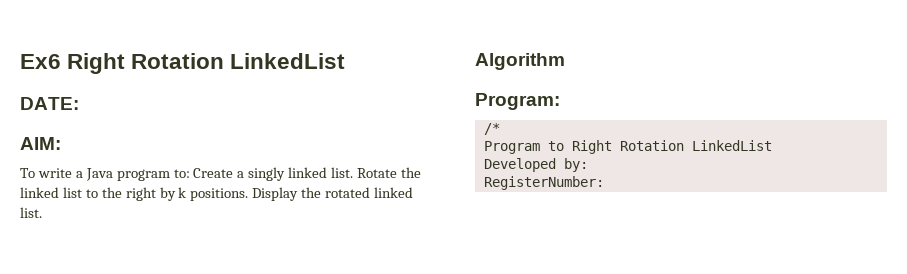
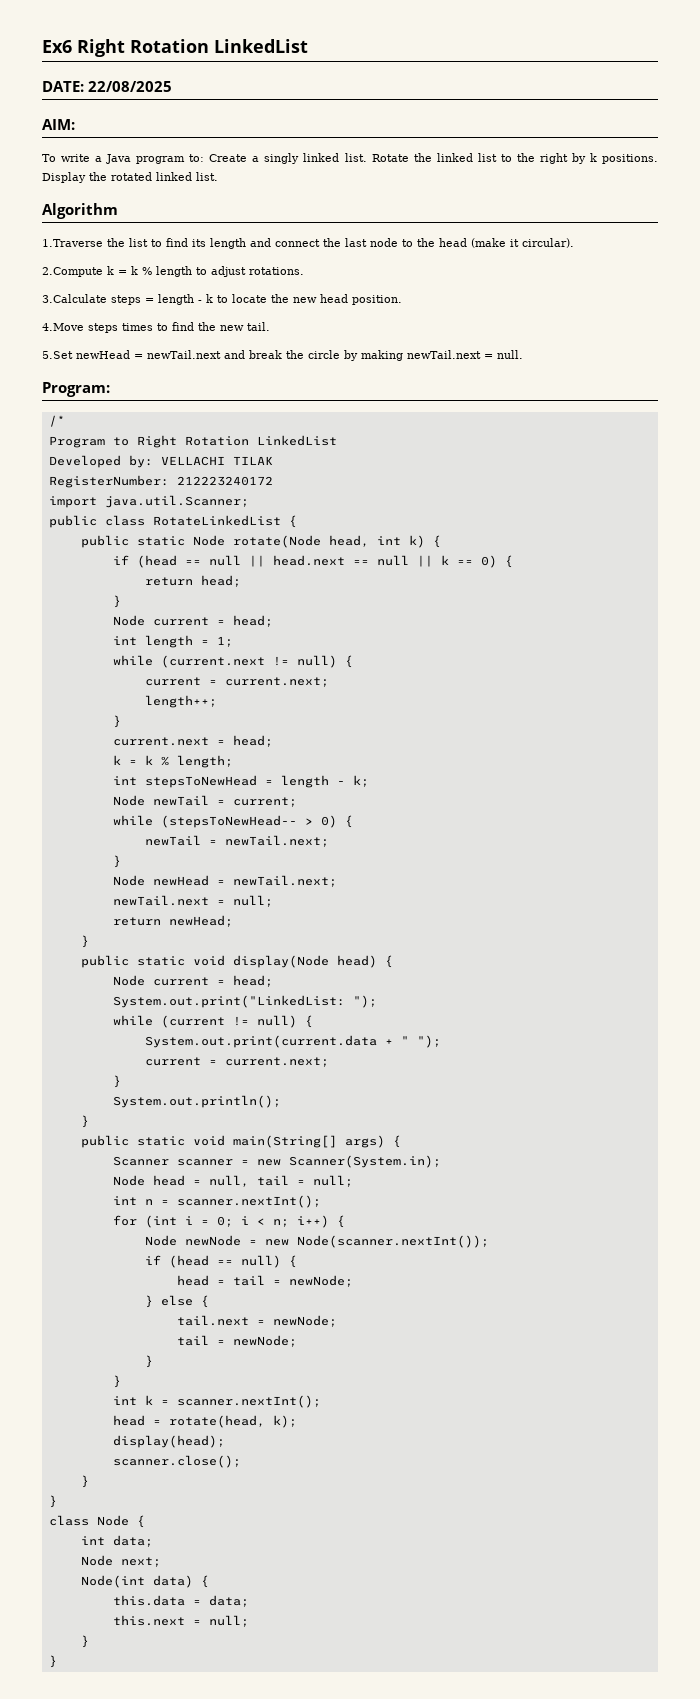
(79, 103) none -> [88,81,173,92] 22/08/2025
(565, 61) none -> [42,238,574,249] [42,266,304,277] [42,294,402,305] [42,322,270,333] [42,350,523,361] // 1.Traverse the list to find its length and connect the last node to the head (make it circular). // 2.Compute k = k % length to adjust rotations. // 3.Calculate steps = length - k to locate the new head position. // 4.Move steps times to find the new tail. // 5.Set newHead = newTail.next and break the circle by making newTail.next = null.
(588, 165) none -> [160,456,273,466] VELLACHI TILAK
(604, 183) none -> [176,476,273,486] [48,495,249,508] [48,515,297,528] [80,535,441,548] [112,555,513,568] [144,575,241,587] [112,595,121,608] [112,615,273,627] [112,635,233,648] [112,655,353,668] [144,677,329,687] [144,695,217,708] [112,715,121,728] [112,735,273,747] [112,755,233,768] [112,775,369,788] [112,795,297,807] [112,815,353,828] [144,835,329,847] [112,855,121,868] [112,875,337,887] [112,895,273,907] [112,915,233,927] [80,935,89,948] [80,955,393,968] [112,975,273,987] [112,995,377,1008] [112,1015,313,1028] [144,1035,441,1048] [144,1057,329,1067] [112,1075,121,1088] [112,1095,281,1108] [80,1115,89,1128] [80,1135,401,1148] [112,1155,441,1168] [112,1175,353,1187] [112,1195,321,1208] [112,1215,345,1228] [144,1235,489,1248] [144,1255,297,1268] [176,1275,353,1287] [144,1295,209,1308] [176,1315,337,1327] [176,1335,297,1347] [144,1355,153,1368] [112,1375,121,1388] [112,1395,321,1408] [112,1415,297,1428] [112,1435,225,1448] [112,1455,241,1468] [80,1475,89,1488] [48,1495,57,1508] [48,1515,145,1528] [80,1535,153,1547] [80,1555,161,1567] [80,1575,209,1588] [112,1595,249,1607] [112,1615,249,1627] [80,1635,89,1648] [48,1655,57,1668] 212223240172 // import java.util.Scanner; // public class RotateLinkedList { // public static Node rotate(Node head, int k) { // if (head == null || head.next == null || k == 0) { // return head; // } // Node current = head; // int length = 1; // while (current.next != null) { // current = current.next; // length++; // } // current.next = head; // k = k % length; // int stepsToNewHead = length - k; // Node newTail = current; // while (stepsToNewHead-- > 0) { // newTail = newTail.next; // } // Node newHead = newTail.next; // newTail.next = null; // return newHead; // } // public static void display(Node head) { // Node current = head; // System.out.print("LinkedList: "); // while (current != null) { // System.out.print(current.data + " "); // current = current.next; // } // System.out.println(); // } // public static void main(String[] args) { // Scanner scanner = new Scanner(System.in); // Node head = null, tail = null; // int n = scanner.nextInt(); // for (int i = 0; i < n; i++) { // Node newNode = new Node(scanner.nextInt()); // if (head == null) { // head = tail = newNode; // } else { // tail.next = newNode; // tail = newNode; // } // } // int k = scanner.nextInt(); // head = rotate(head, k); // display(head); // scanner.close(); // } // } // class Node { // int data; // Node next; // Node(int data) { // this.data = data; // this.next = null; // } // }

